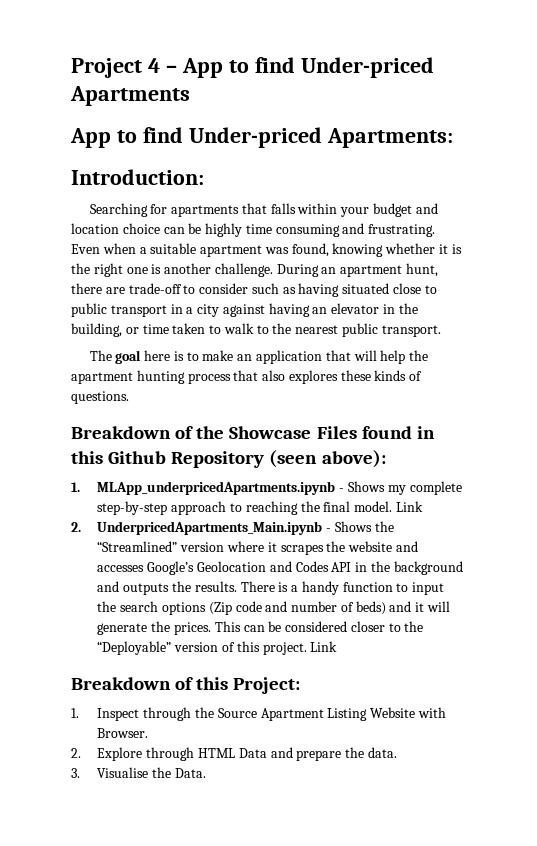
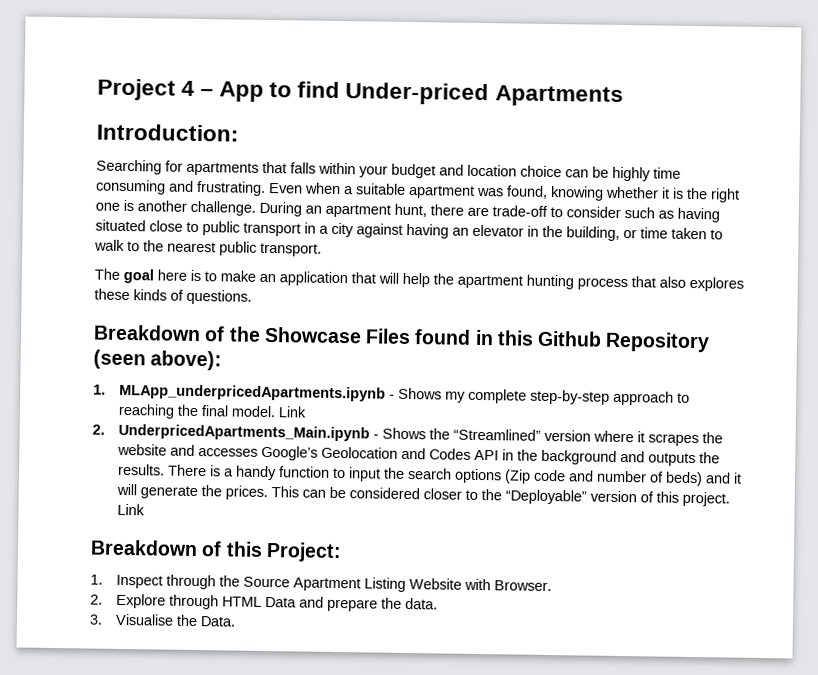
[70,127,453,148] // App to find Under-priced Apartments: -> (624, 96) none

